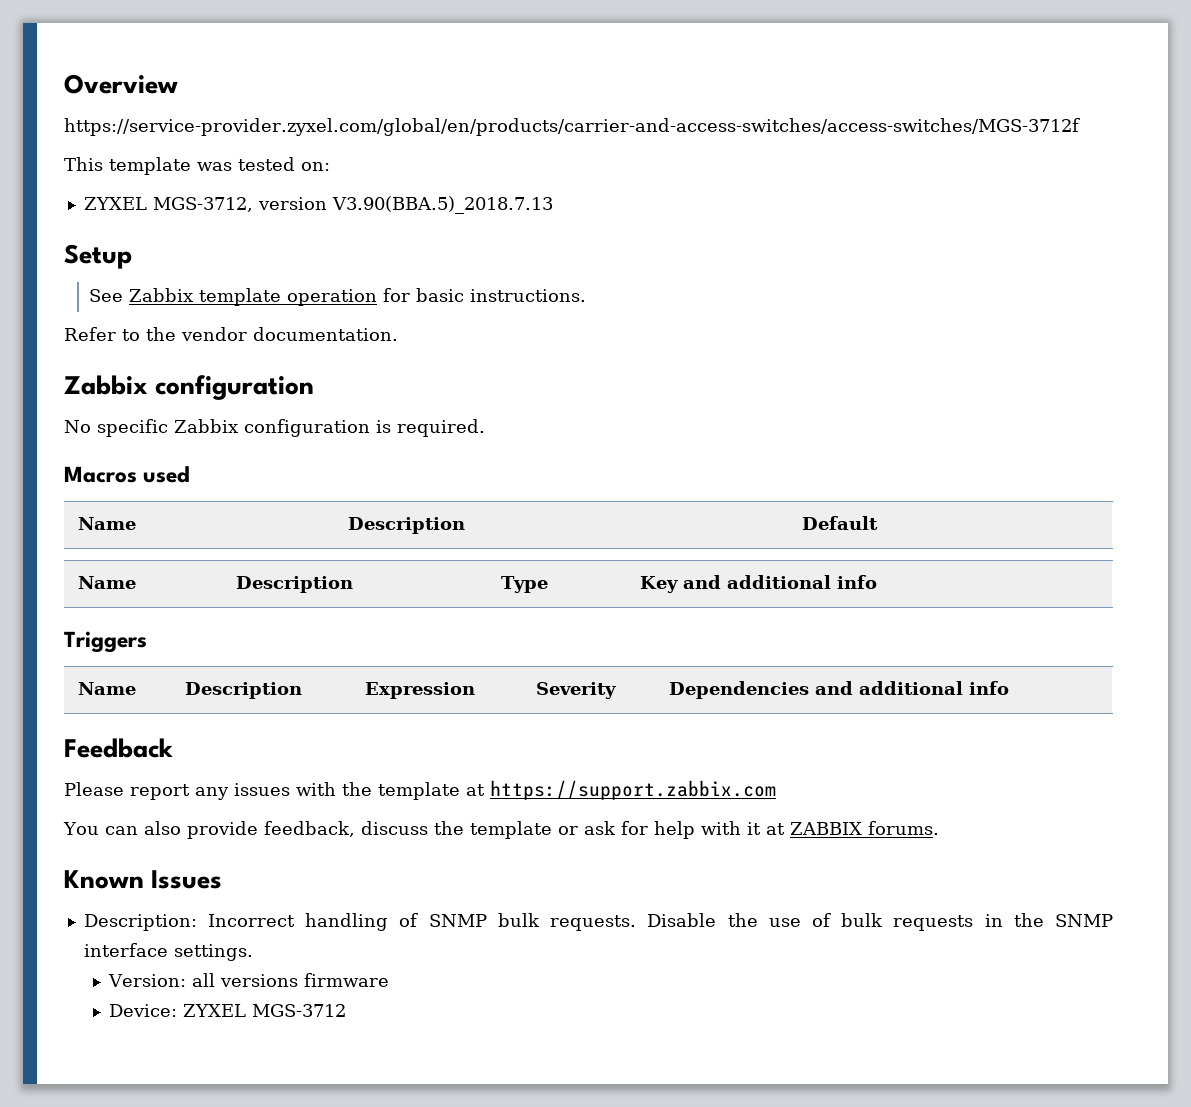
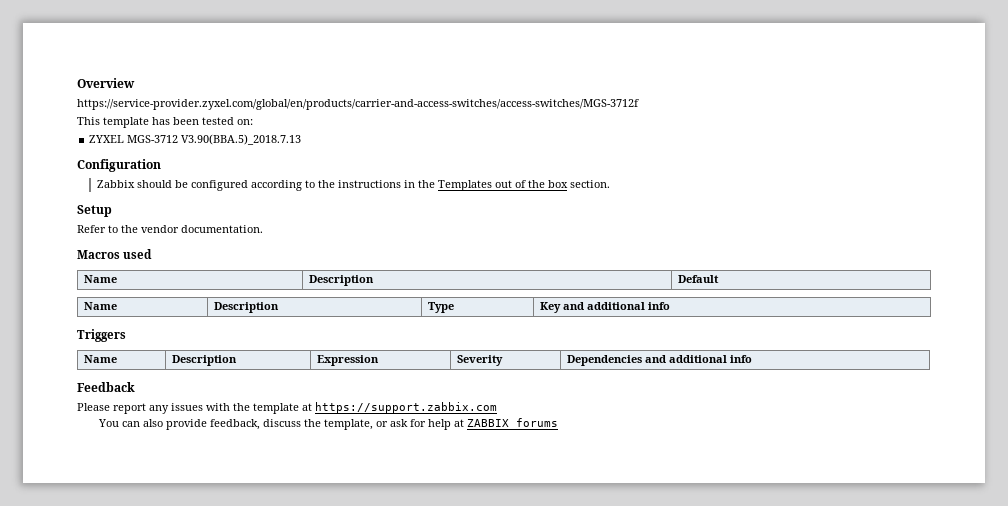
[197,162,232,171] was -> [152,117,199,125] has been
[152,197,327,212] MGS-3712, version -> [127,135,179,143] MGS-3712
[64,244,132,269] [89,288,587,306] Setup // See Zabbix template operation for basic instructions. -> [77,159,161,172] [96,180,610,191] [77,205,112,217] Configuration // Zabbix should be configured according to the instructions in the Templates out of the box section. // Setup
[64,375,315,400] [64,419,485,437] // Zabbix configuration // No specific Zabbix configuration is required. -> (263, 229) none
[469,821,552,839] template -> [323,419,373,430] template,
[700,821,939,835] [64,870,223,889] [83,913,1114,931] [83,943,253,961] [108,973,390,987] [109,1004,347,1017] with it at ZABBIX forums. // Known Issues // Description: Incorrect handling of SNMP bulk requests. Disable the use of bulk requests in the SNMP interface settings. // Version: all versions firmware // Device: ZYXEL MGS-3712 -> [453,418,558,427] at ZABBIX forums

